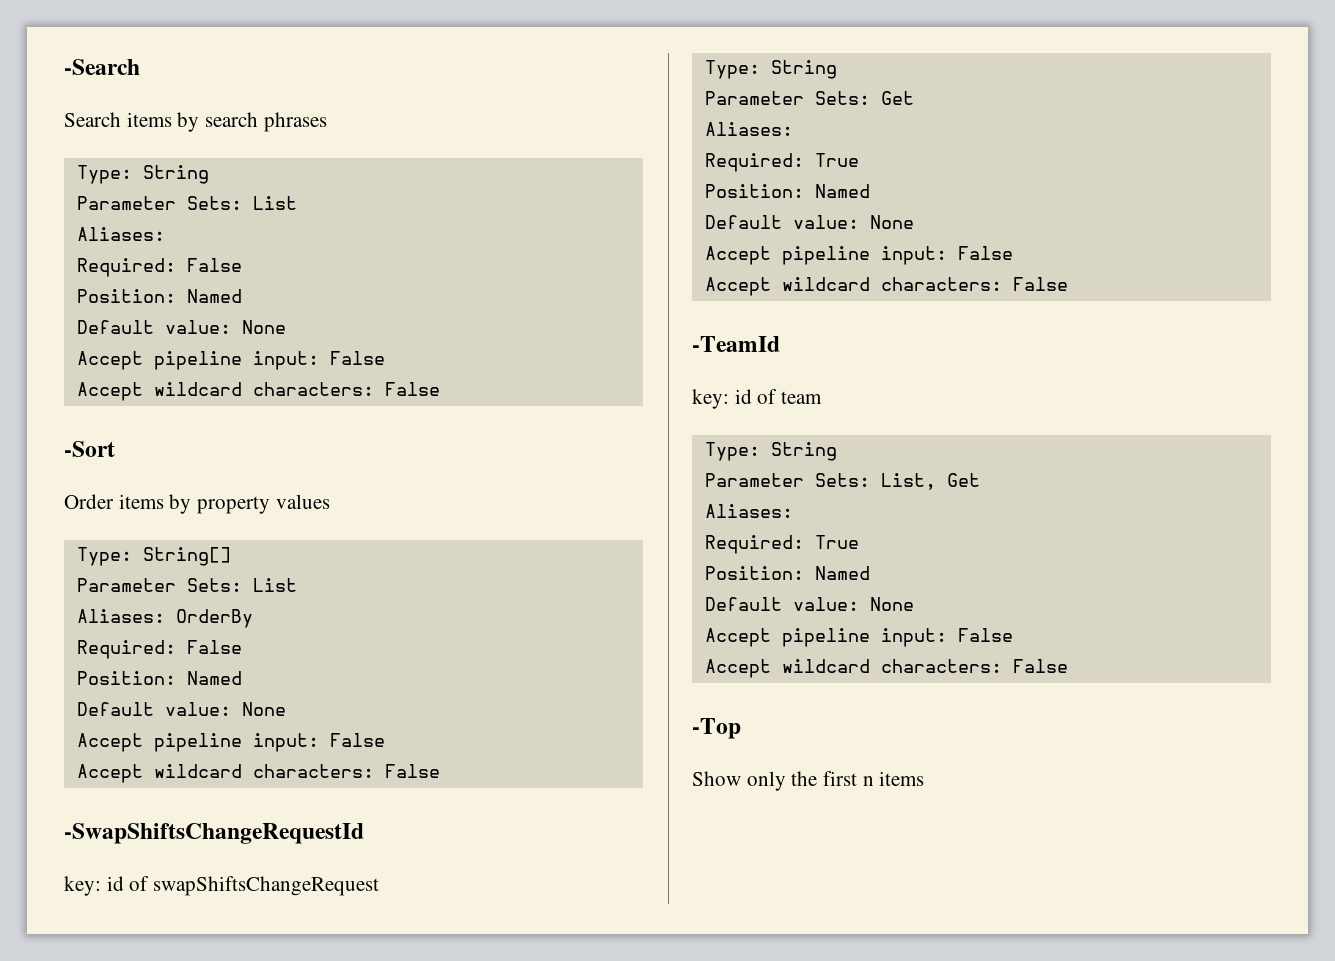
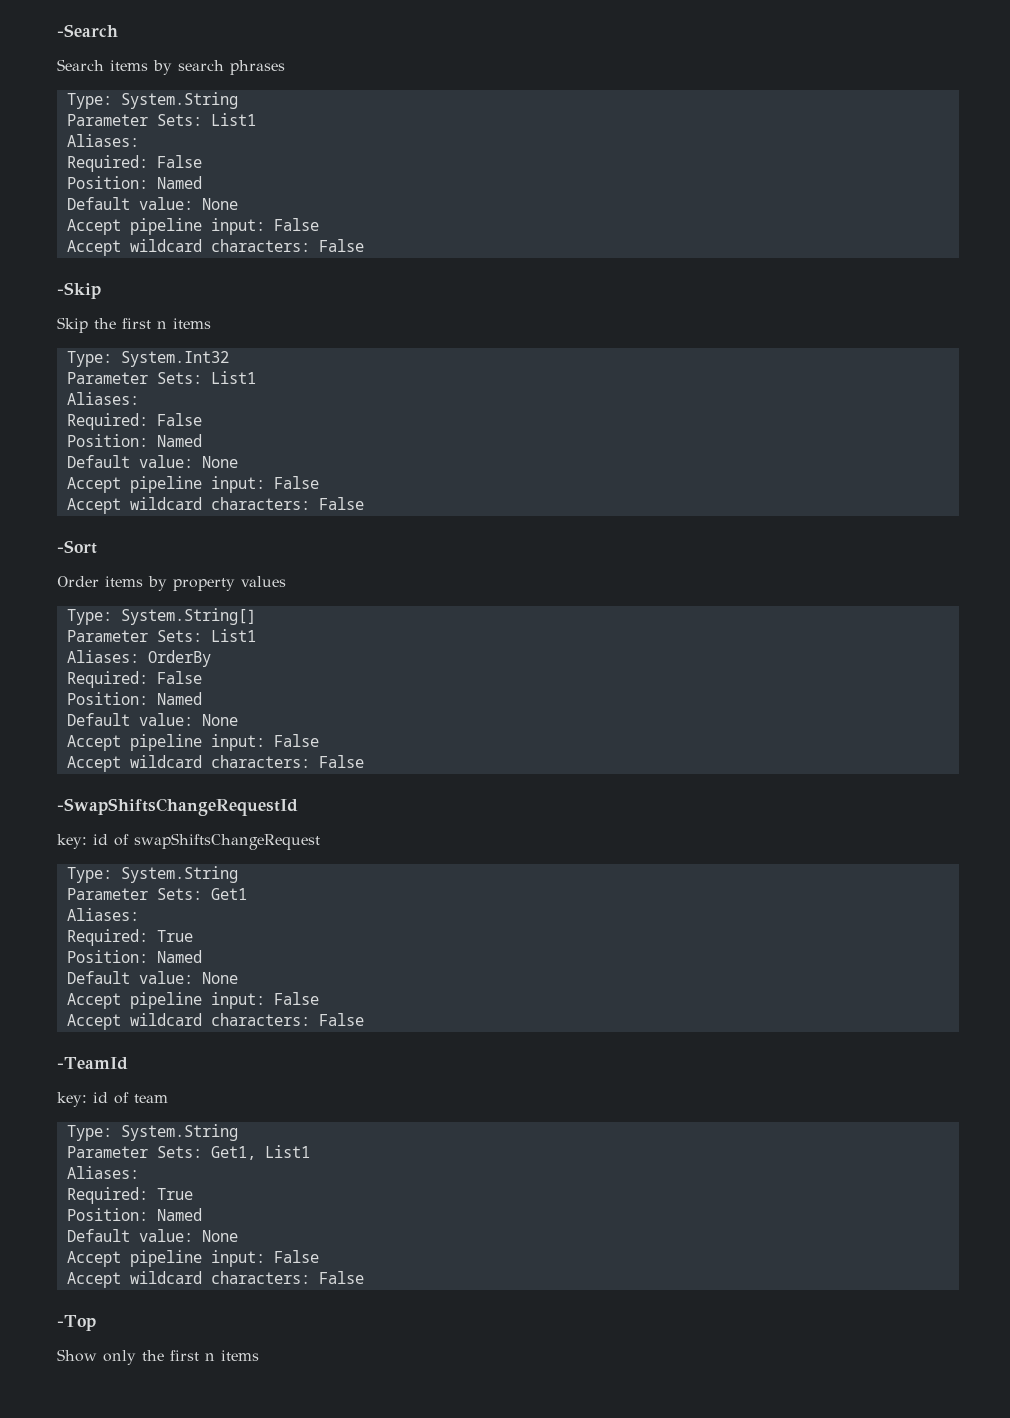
[142,165,209,184] [76,196,297,210] String // Parameter Sets: List -> [120,92,238,109] [66,113,256,126] [66,134,139,147] [66,155,202,172] [66,176,202,189] [66,197,238,210] [66,218,319,235] [66,239,364,256] [57,282,101,299] [57,317,211,333] [66,351,229,367] [66,371,256,384] System.String // Parameter Sets: List1 // Aliases: // Required: False // Position: Named // Default value: None // Accept pipeline input: False // Accept wildcard characters: False // -Skip // Skip the first n items // Type: System.Int32 // Parameter Sets: List1
[142,547,231,566] [76,578,297,592] String[] // Parameter Sets: List -> [120,608,256,625] [66,629,256,642] System.String[] // Parameter Sets: List1
[770,60,837,79] [704,91,914,105] String // Parameter Sets: Get -> [120,866,238,883] [66,888,247,900] System.String // Parameter Sets: Get1
[770,442,837,461] [704,473,980,490] String // Parameter Sets: List, Get -> [120,1124,238,1141] [66,1145,310,1160] System.String // Parameter Sets: Get1, List1

